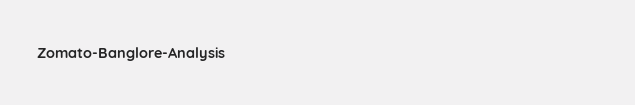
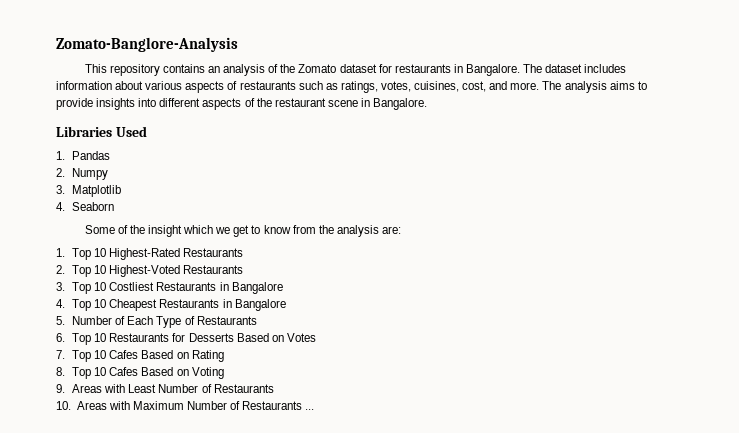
(225, 54) none -> [84,64,627,76] [56,81,647,93] [56,98,428,110] [56,126,147,137] [56,151,111,160] [56,168,109,180] [56,185,122,197] [56,202,115,211] [84,225,401,237] [56,248,244,260] [56,265,244,277] [56,282,283,294] [56,299,286,311] [56,316,257,328] [56,333,316,345] [56,350,224,362] [56,367,224,379] [56,384,274,393] [56,401,315,410] // This repository contains an analysis of the Zomato dataset for restaurants in Bangalore. The dataset includes information about various aspects of restaurants such as ratings, votes, cuisines, cost, and more. The analysis aims to provide insights into different aspects of the restaurant scene in Bangalore. // Libraries Used // 1. Pandas // 2. Numpy // 3. Matplotlib // 4. Seaborn // Some of the insight which we get to know from the analysis are: // 1. Top 10 Highest-Rated Restaurants // 2. Top 10 Highest-Voted Restaurants // 3. Top 10 Costliest Restaurants in Bangalore // 4. Top 10 Cheapest Restaurants in Bangalore // 5. Number of Each Type of Restaurants // 6. Top 10 Restaurants for Desserts Based on Votes // 7. Top 10 Cafes Based on Rating // 8. Top 10 Cafes Based on Voting // 9. Areas with Least Number of Restaurants // 10. Areas with Maximum Number of Restaurants ...

